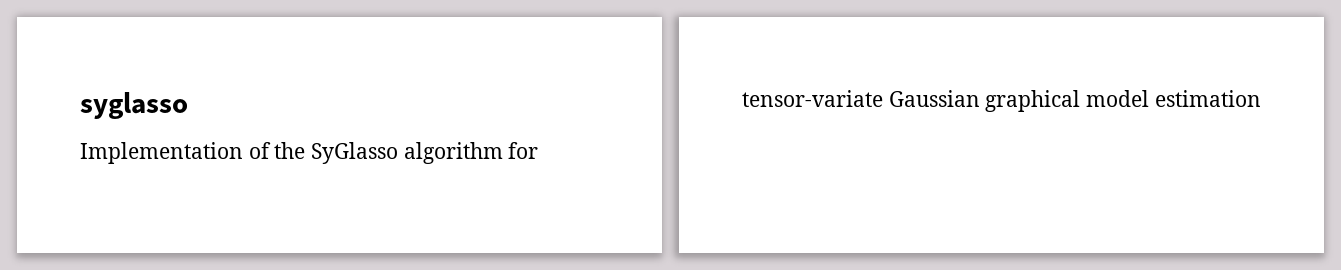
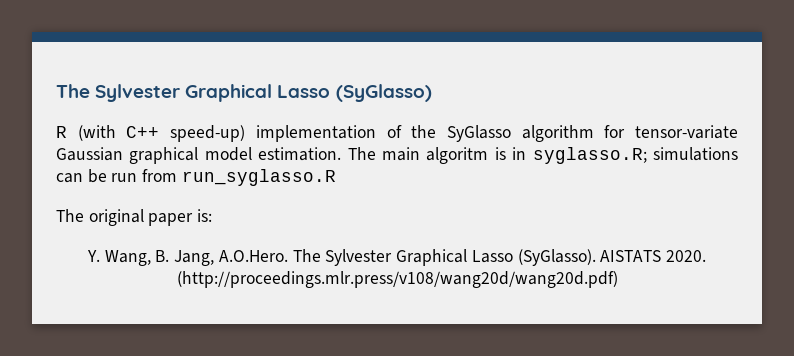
[80,92,188,119] [80,142,243,164] syglasso // Implementation -> [56,84,432,102] [56,125,376,142] The Sylvester Graphical Lasso (SyGlasso) // R (with C++ speed-up) implementation
[1154,90,1261,107] estimation -> [258,147,738,164] [56,169,336,186] [56,209,213,226] [87,249,706,266] [176,271,618,288] estimation. The main algoritm is in syglasso.R; simulations can be run from run_syglasso.R // The original paper is: // Y. Wang, B. Jang, A.O.Hero. The Sylvester Graphical Lasso (SyGlasso). AISTATS 2020. (http://proceedings.mlr.press/v108/wang20d/wang20d.pdf)

